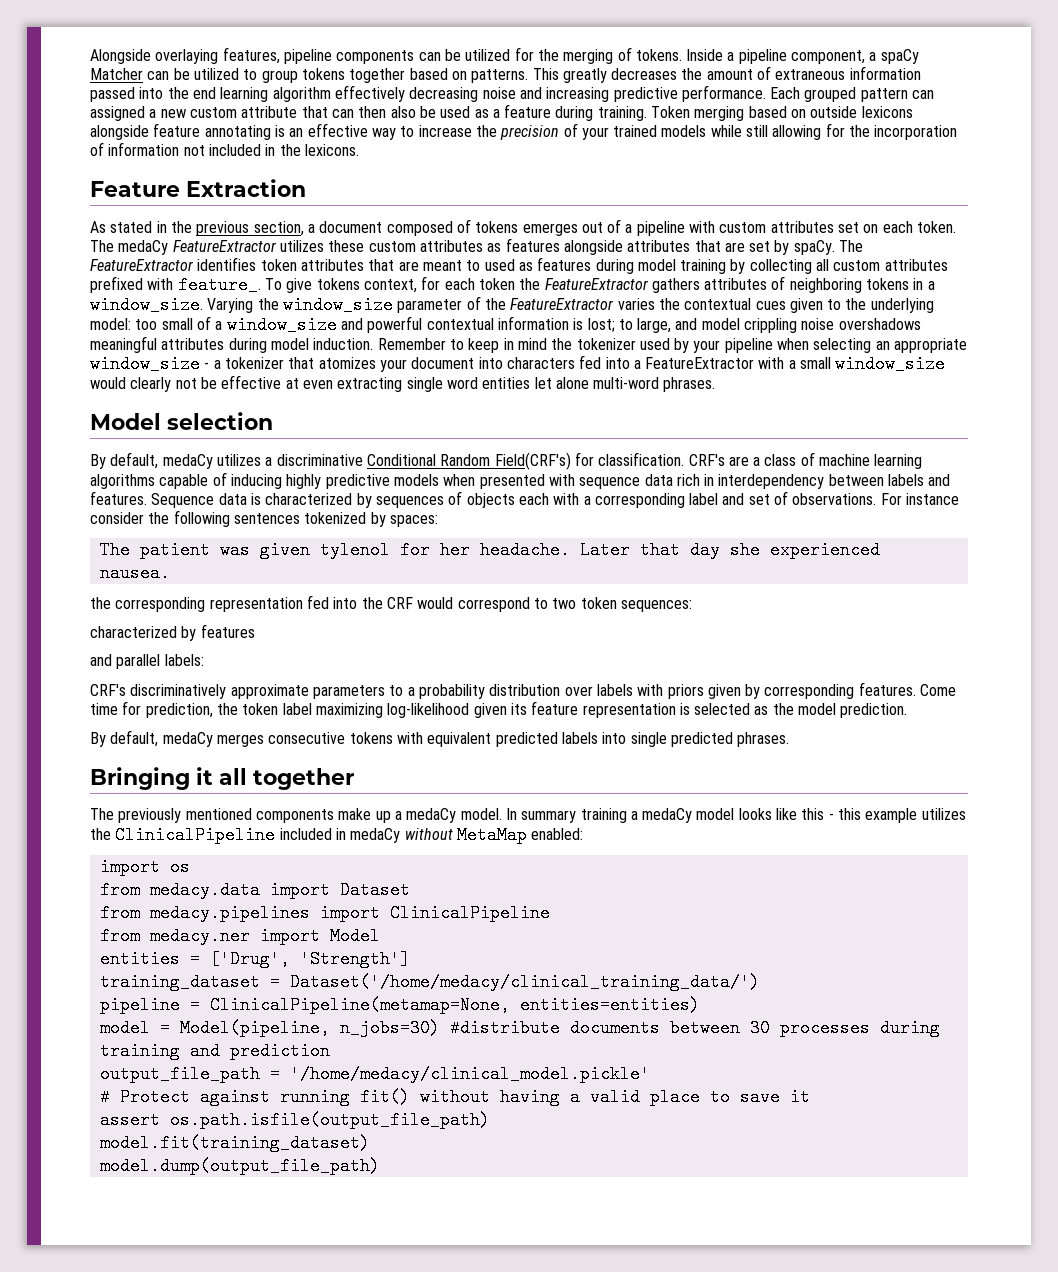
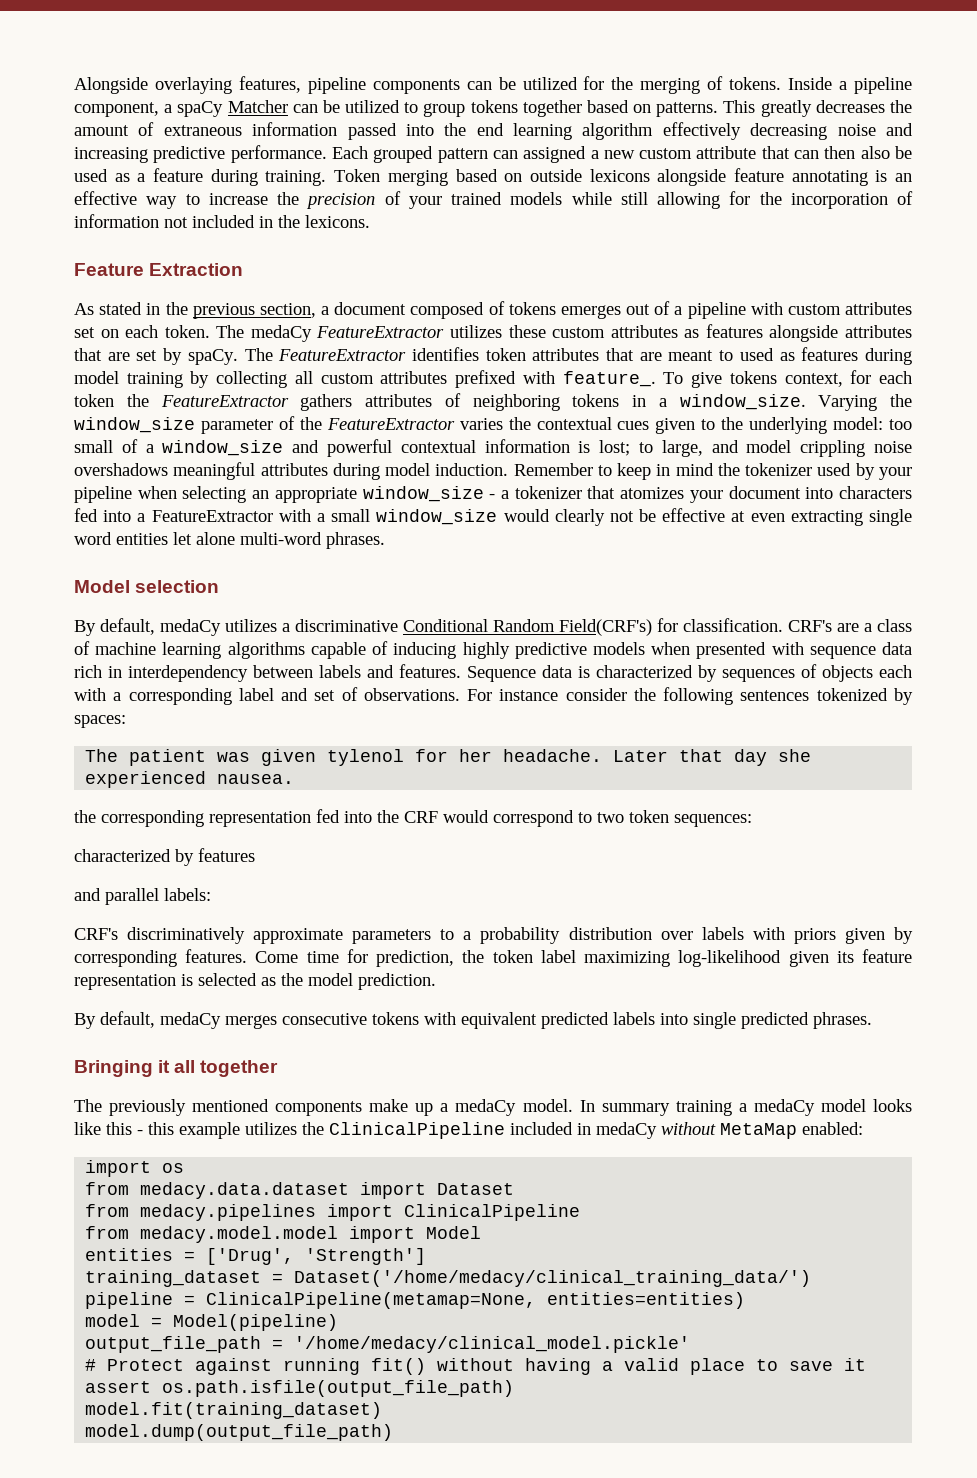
[149,881,260,899] medacy.data -> [140,1182,350,1199] medacy.data.dataset
[149,927,250,945] medacy.ner -> [140,1226,339,1243] medacy.model.model
[179,1019,940,1037] [99,1042,330,1060] Model(pipeline, n_jobs=30) #distribute documents between 30 processes during training and prediction -> [173,1314,339,1331] Model(pipeline)

